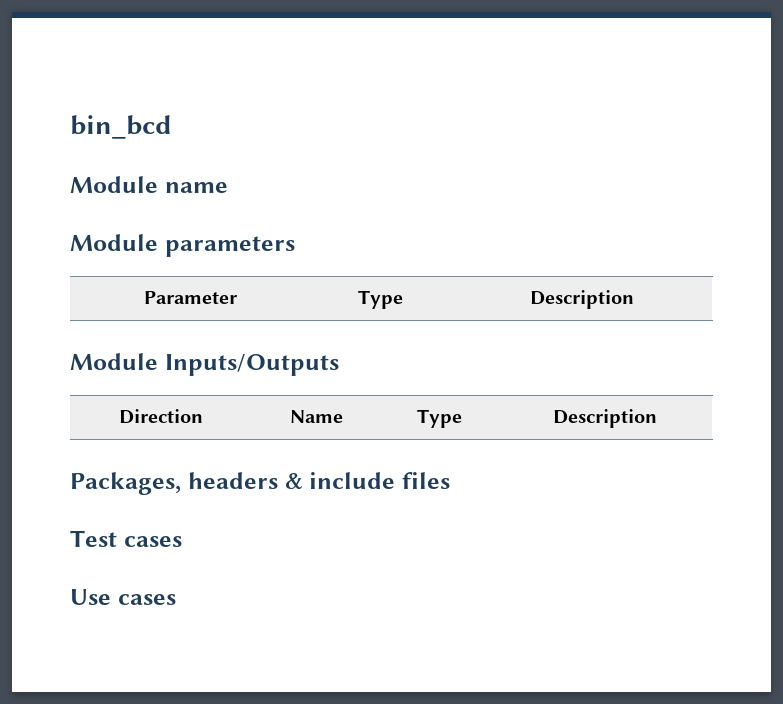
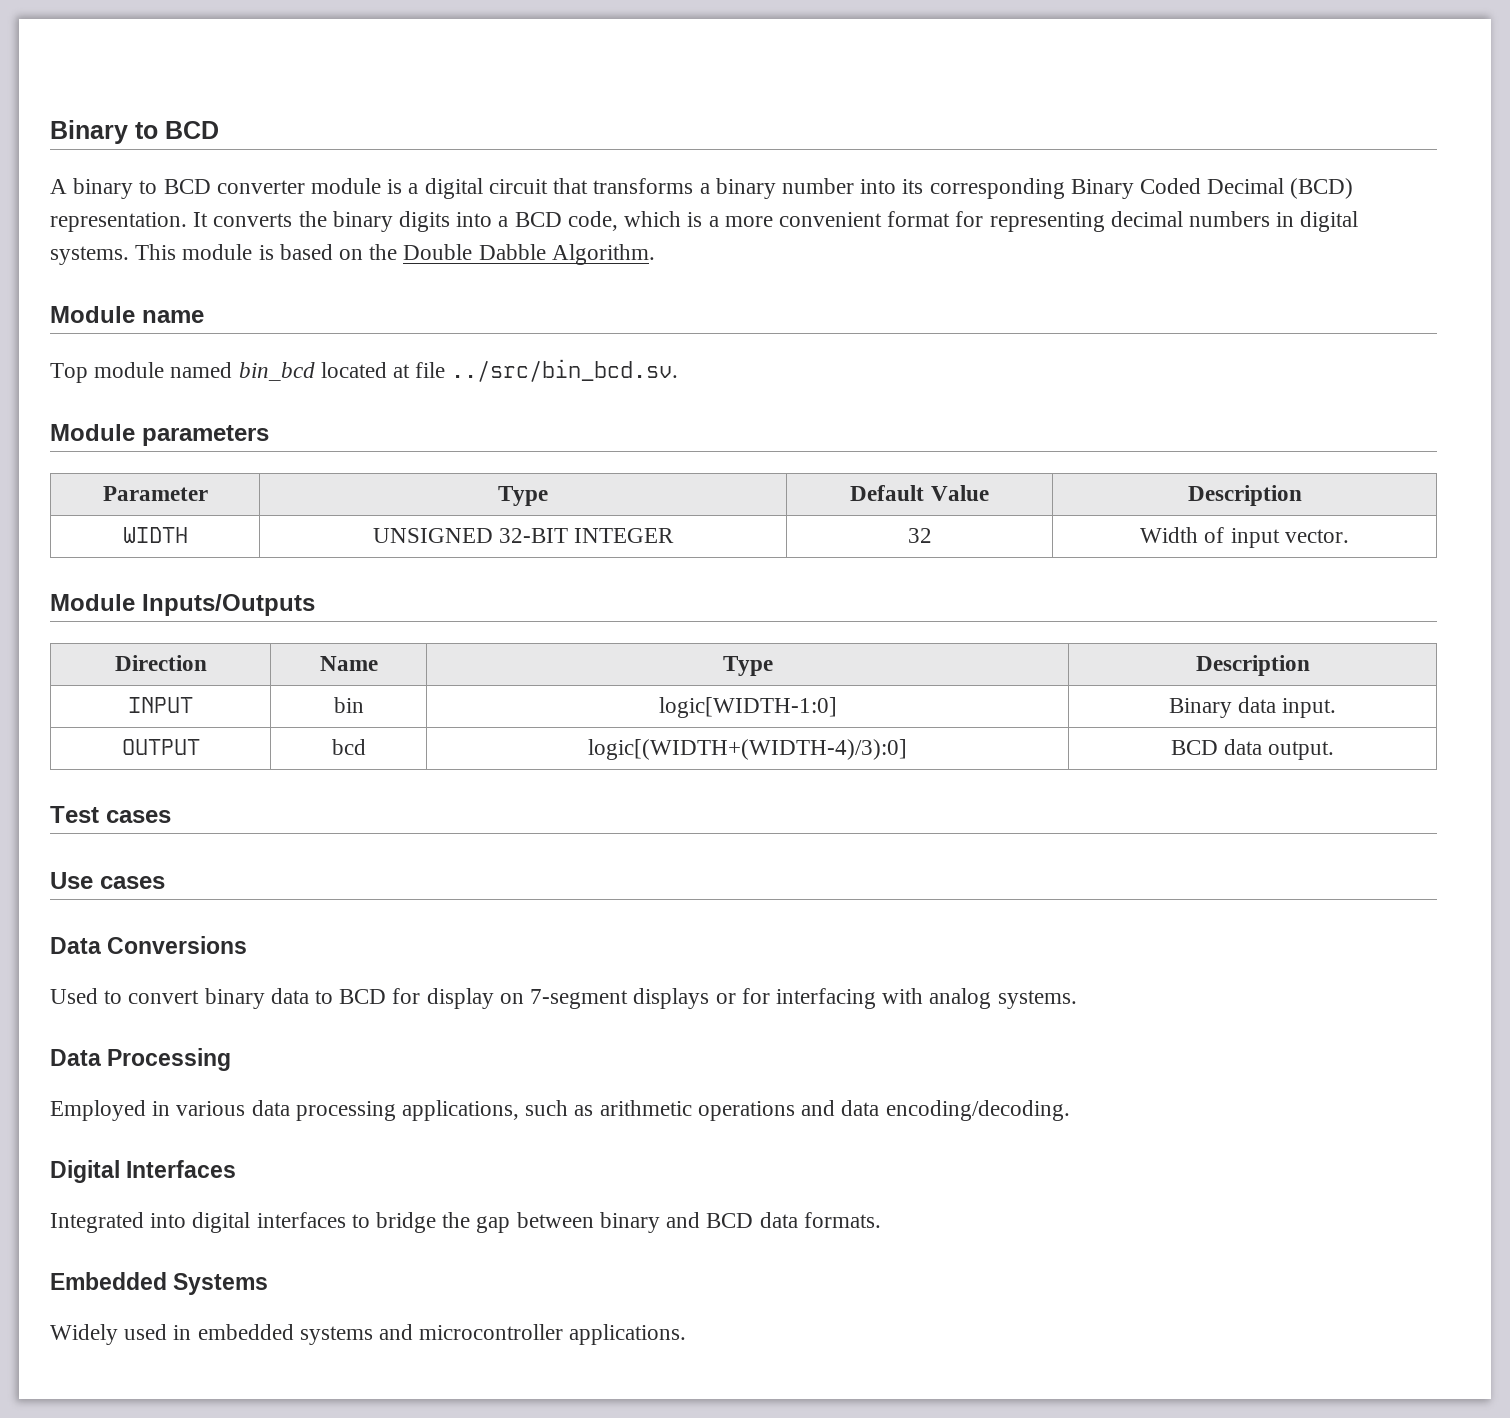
[70,115,172,139] [70,176,228,193] bin_bcd // Module name -> [50,120,219,144] [50,178,1354,199] [50,211,1359,232] [50,244,655,265] [50,306,204,323] [50,359,679,383] Binary to BCD // A binary to BCD converter module is a digital circuit that transforms a binary number into its corresponding Binary Coded Decimal (BCD) representation. It converts the binary digits into a BCD code, which is a more convenient format for representing decimal numbers in digital systems. This module is based on the Double Dabble Algorithm. // Module name // Top module named bin_bcd located at file ../src/bin_bcd.sv.
[529,290,634,309] | Description -> [850,485,989,501] [1187,485,1302,506] [122,527,188,543] [372,528,675,543] [907,528,932,543] [1140,527,1349,548] | Default Value | Description // WIDTH | UNSIGNED 32-BIT INTEGER | 32 | Width of input vector.
[70,472,450,495] [70,530,182,547] [70,589,176,605] // Packages, headers & include files // Test cases // Use cases -> [128,697,193,713] [333,697,364,713] [658,697,837,718] [1168,697,1337,718] [121,739,200,755] [331,739,366,755] [588,739,907,760] [1170,739,1335,760] [50,806,171,823] [50,872,165,889] [50,936,248,954] [50,988,1077,1009] [50,1048,232,1071] [50,1100,1070,1121] [50,1160,237,1183] [50,1212,881,1233] [50,1272,269,1295] [50,1324,687,1345] // INPUT | bin | logic[WIDTH-1:0] | Binary data input. // OUTPUT | bcd | logic[(WIDTH+(WIDTH-4)/3):0] | BCD data output. // Test cases // Use cases // Data Conversions // Used to convert binary data to BCD for display on 7-segment displays or for interfacing with analog systems. // Data Processing // Employed in various data processing applications, such as arithmetic operations and data encoding/decoding. // Digital Interfaces // Integrated into digital interfaces to bridge the gap between binary and BCD data formats. // Embedded Systems // Widely used in embedded systems and microcontroller applications.

